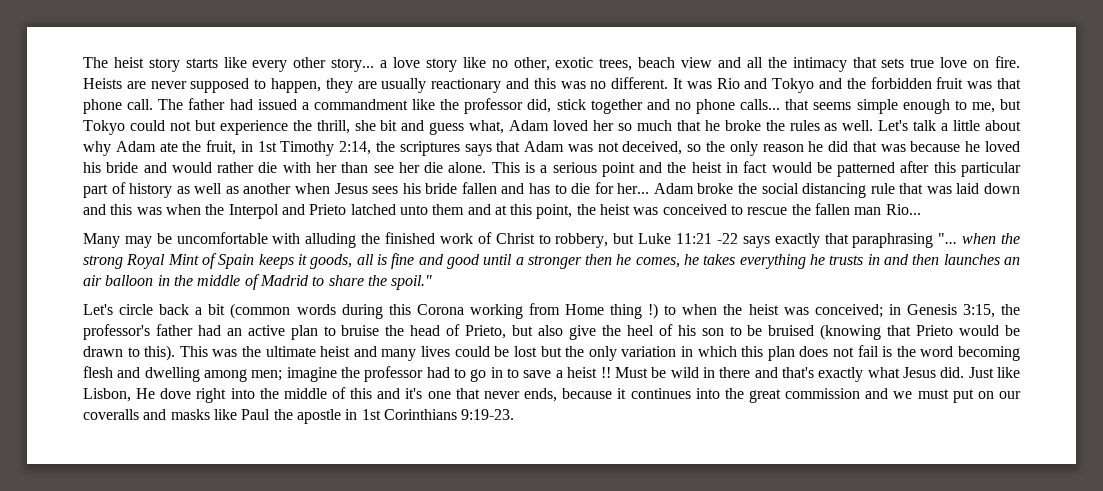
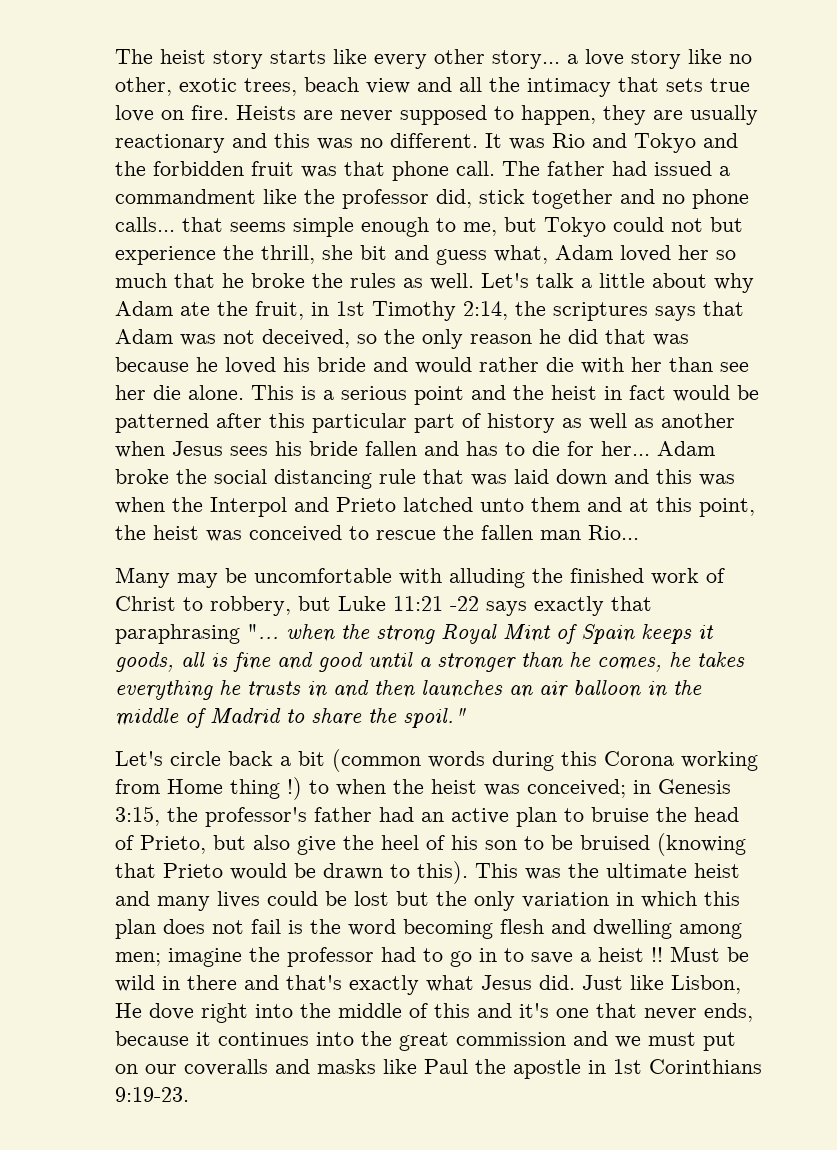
[585,254,613,265] then -> [521,652,563,670] than

